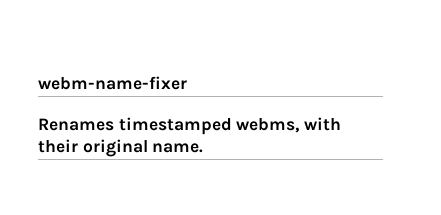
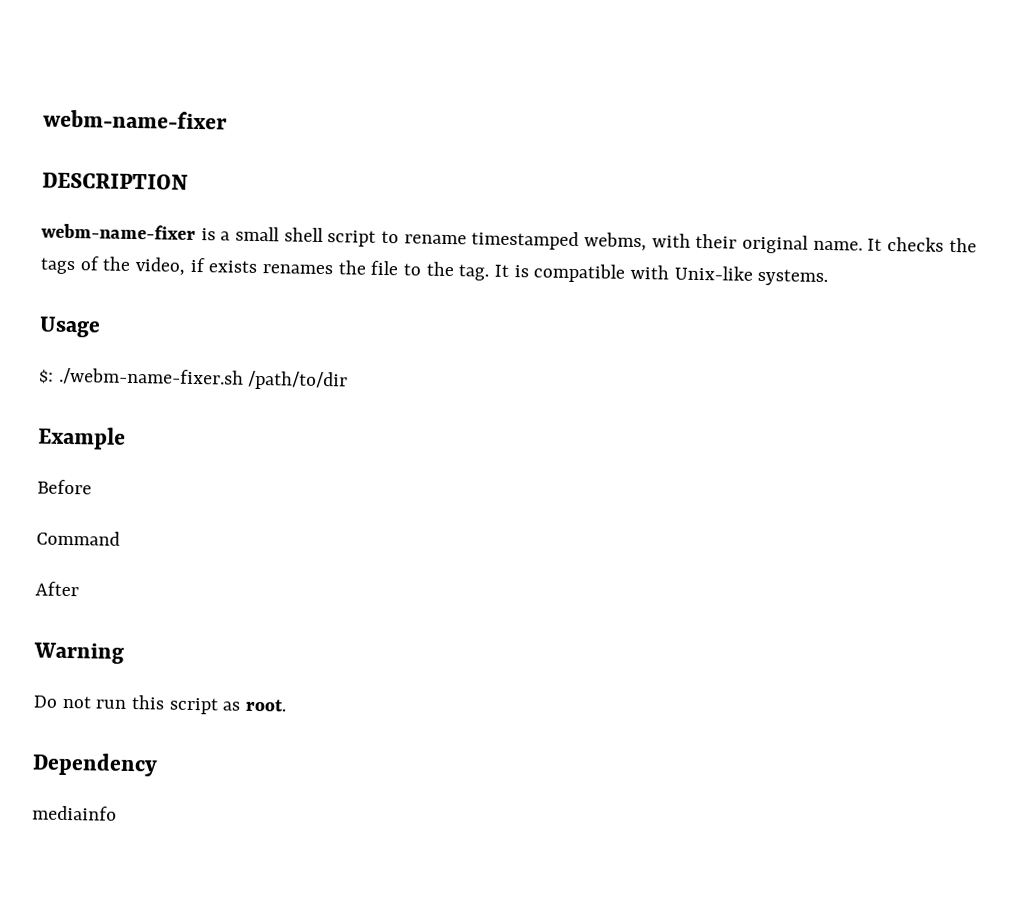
[38,118,114,131] Renames -> [42,172,188,190] [41,223,467,247] DESCRIPTION // webm-name-fixer is a small shell script to rename
(204, 148) none -> [867,236,977,253] [40,256,829,287] [39,316,101,338] [39,367,349,391] [37,426,126,450] [37,479,92,495] [36,530,120,546] [35,581,79,597] [33,642,124,664] [33,695,288,715] [32,752,158,777] [32,805,117,821] It checks the tags of the video, if exists renames the file to the tag. It is compatible with Unix-like systems. // Usage // $: ./webm-name-fixer.sh /path/to/dir // Example // Before // Command // After // Warning // Do not run this script as root. // Dependency // mediainfo

